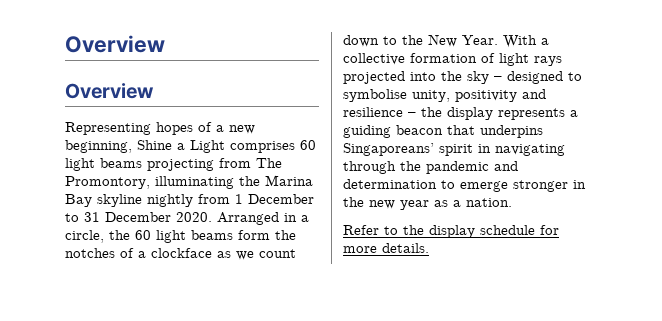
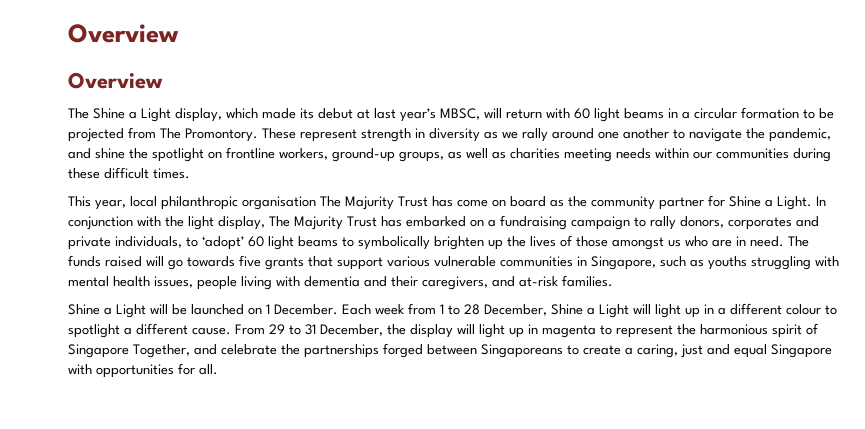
[65,122,255,135] [65,140,316,153] [65,158,282,171] [65,175,313,189] [65,194,314,207] [65,212,309,225] [65,230,296,243] [65,248,296,260] [343,34,549,48] [343,53,562,66] [343,71,582,84] [343,89,546,102] [343,107,578,120] [343,125,543,138] [343,143,565,156] [343,161,518,174] [343,179,586,192] [343,197,512,210] [343,225,559,238] [343,243,429,253] Representing hopes of a new beginning, Shine a Light comprises 60 light beams projecting from The Promontory, illuminating the Marina Bay skyline nightly from 1 December to 31 December 2020. Arranged in a circle, the 60 light beams form the notches of a clockface as we count down to the New Year. With a collective formation of light rays projected into the sky – designed to symbolise unity, positivity and resilience – the display represents a guiding beacon that underpins Singaporeans’ spirit in navigating through the pandemic and determination to emerge stronger in the new year as a nation. // Refer to the display schedule for more details. -> [68,107,834,122] [68,127,831,142] [68,147,831,162] [68,167,190,179] [68,195,826,210] [68,215,819,230] [68,235,809,250] [68,255,839,270] [68,275,613,290] [68,303,837,318] [68,323,818,338] [68,343,832,358] [68,363,218,378] The Shine a Light display, which made its debut at last year’s MBSC, will return with 60 light beams in a circular formation to be projected from The Promontory. These represent strength in diversity as we rally around one another to navigate the pandemic, and shine the spotlight on frontline workers, ground-up groups, as well as charities meeting needs within our communities during these difficult times. // This year, local philanthropic organisation The Majurity Trust has come on board as the community partner for Shine a Light. In conjunction with the light display, The Majurity Trust has embarked on a fundraising campaign to rally donors, corporates and private individuals, to ‘adopt’ 60 light beams to symbolically brighten up the lives of those amongst us who are in need. The funds raised will go towards five grants that support various vulnerable communities in Singapore, such as youths struggling with mental health issues, people living with dementia and their caregivers, and at-risk families. // Shine a Light will be launched on 1 December. Each week from 1 to 28 December, Shine a Light will light up in a different colour to spotlight a different cause. From 29 to 31 December, the display will light up in magenta to represent the harmonious spirit of Singapore Together, and celebrate the partnerships forged between Singaporeans to create a caring, just and equal Singapore with opportunities for all.

